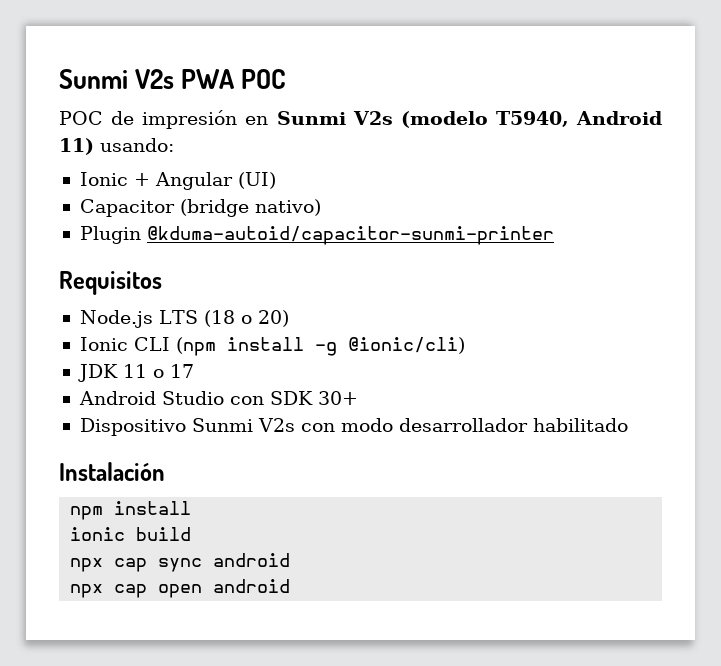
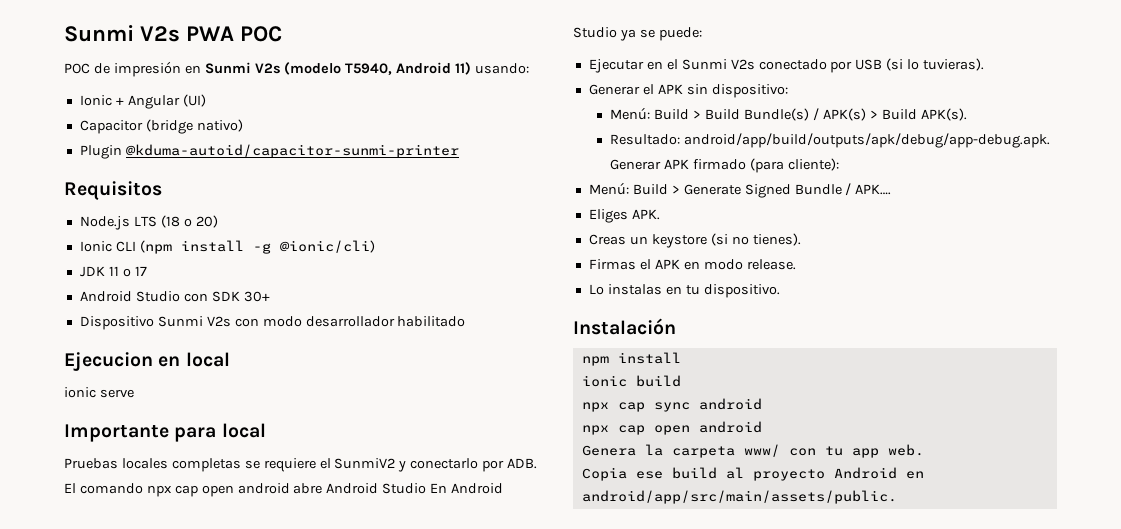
(628, 425) none -> [64,352,230,371] [64,387,134,398] [64,423,266,442] [64,458,538,472] [64,483,504,497] [573,27,702,41] [588,58,985,73] [588,84,788,98] [610,107,967,121] [610,133,1051,148] [610,158,840,173] [588,182,892,198] [588,209,660,223] [588,233,801,248] [588,259,796,270] [588,284,780,298] // Ejecucion en local // ionic serve // Importante para local // Pruebas locales completas se requiere el SunmiV2 y conectarlo por ADB. El comando npx cap open android abre Android Studio En Android Studio ya se puede: // Ejecutar en el Sunmi V2s conectado por USB (si lo tuvieras). // Generar el APK sin dispositivo: // Menú: Build > Build Bundle(s) / APK(s) > Build APK(s). // Resultado: android/app/build/outputs/apk/debug/app-debug.apk. Generar APK firmado (para cliente): // Menú: Build > Generate Signed Bundle / APK…. // Eliges APK. // Creas un keystore (si no tienes). // Firmas el APK en modo release. // Lo instalas en tu dispositivo.
(291, 586) none -> [581,444,924,458] [581,467,924,481] [581,490,897,504] // Genera la carpeta www/ con tu app web. // Copia ese build al proyecto Android en android/app/src/main/assets/public.

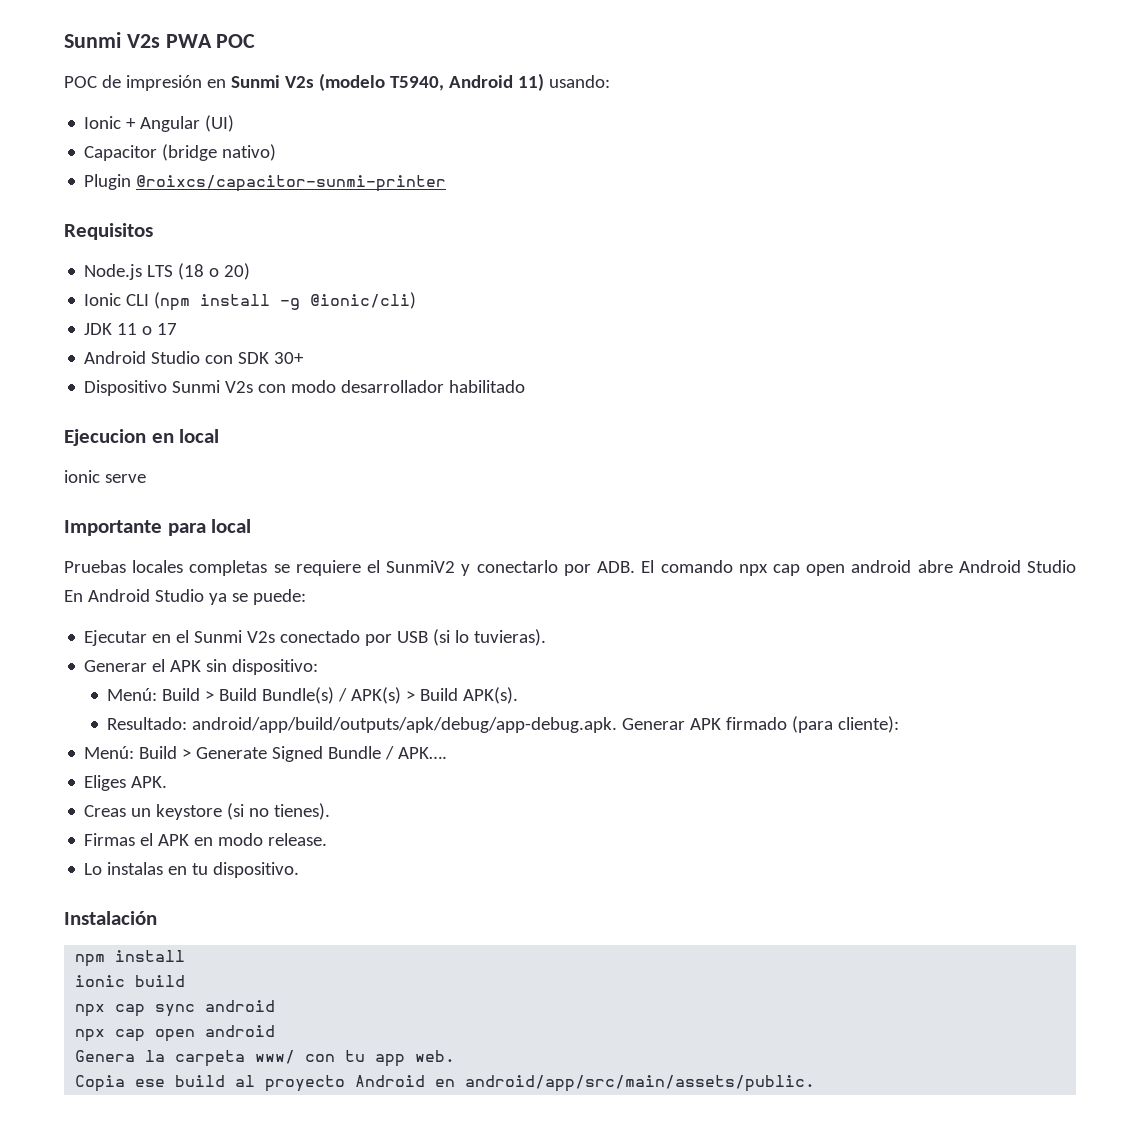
[125,144,459,158] @kduma-autoid/capacitor-sunmi-printer -> [136,175,447,192] @roixcs/capacitor-sunmi-printer

